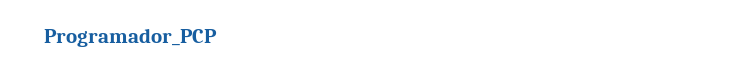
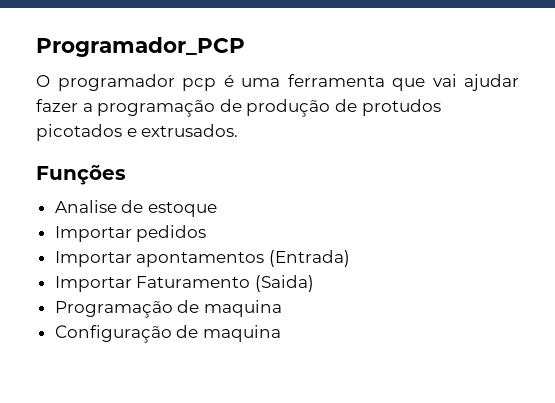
(217, 37) none -> [36,74,519,91] [36,99,441,117] [36,124,239,141] [36,165,126,185] [54,200,217,217] [54,225,207,242] [54,250,350,267] [54,275,314,292] [54,300,282,318] [54,325,281,343] // O programador pcp é uma ferramenta que vai ajudar fazer a programação de produção de protudos picotados e extrusados. // Funções // Analise de estoque // Importar pedidos // Importar apontamentos (Entrada) // Importar Faturamento (Saida) // Programação de maquina // Configuração de maquina

